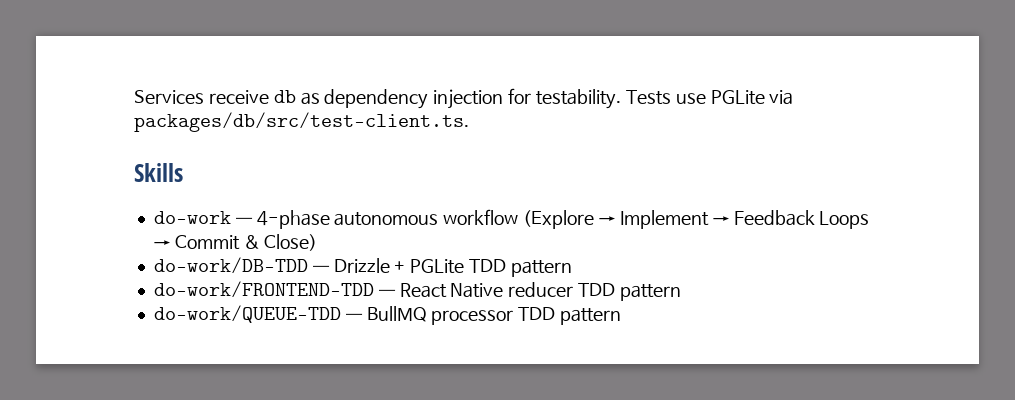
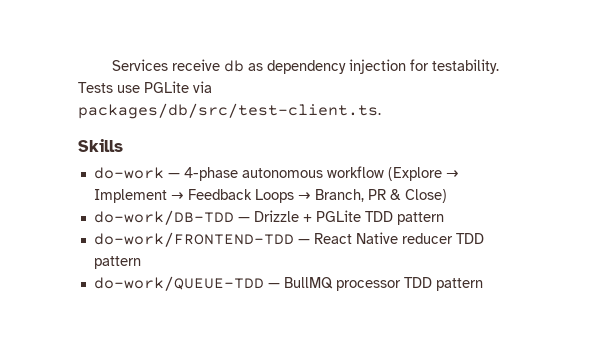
[174,235,240,250] Commit -> [314,189,386,202] Branch, PR

